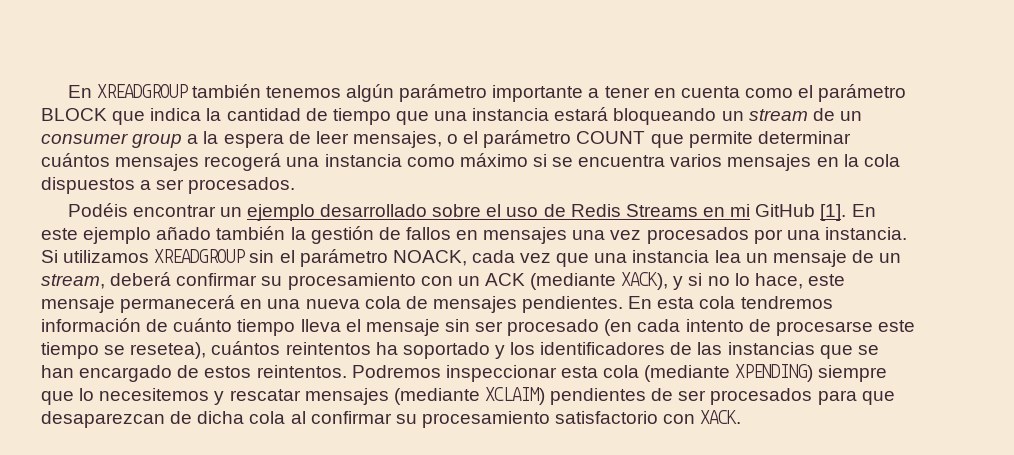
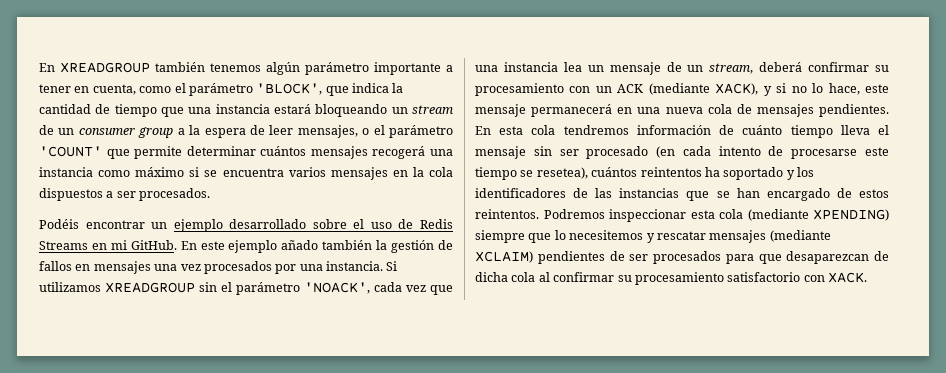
[680,86,740,98] cuenta -> [92,84,136,95] cuenta,
[41,108,107,121] BLOCK -> [256,83,323,95] 'BLOCK',
[576,131,646,144] COUNT -> [39,146,102,157] 'COUNT'
[755,204,847,221] GitHub [1]. -> [130,240,177,250] GitHub.
[392,250,467,266] NOACK, -> [304,282,370,294] 'NOACK',

